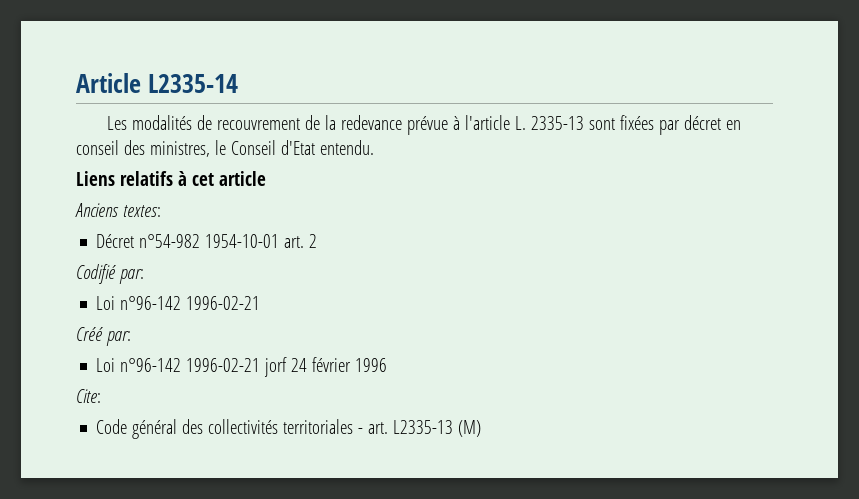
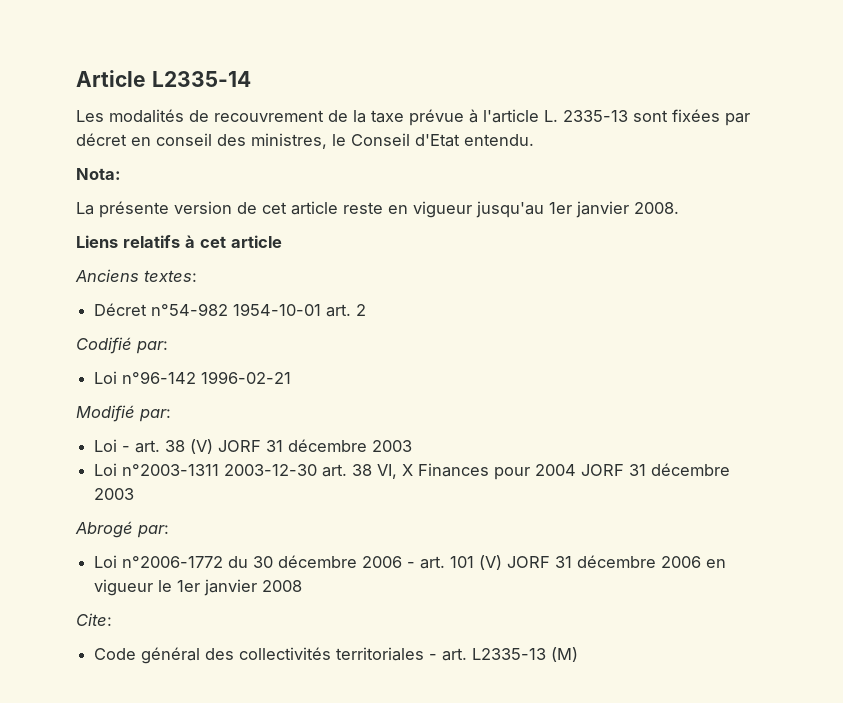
[340,115,402,130] redevance -> [371,110,404,123] taxe
(374, 147) none -> [76,168,121,180] [76,201,679,218] // Nota: // La présente version de cet article reste en vigueur jusqu'au 1er janvier 2008.
[76,327,131,346] [96,357,388,377] Créé par: // Loi n°96-142 1996-02-21 jorf 24 février 1996 -> [76,405,171,422] [94,439,413,454] [94,463,731,480] [94,488,135,500] [75,521,169,538] [94,555,727,570] [94,579,303,596] Modifié par: // Loi - art. 38 (V) JORF 31 décembre 2003 // Loi n°2003-1311 2003-12-30 art. 38 VI, X Finances pour 2004 JORF 31 décembre 2003 // Abrogé par: // Loi n°2006-1772 du 30 décembre 2006 - art. 101 (V) JORF 31 décembre 2006 en vigueur le 1er janvier 2008

